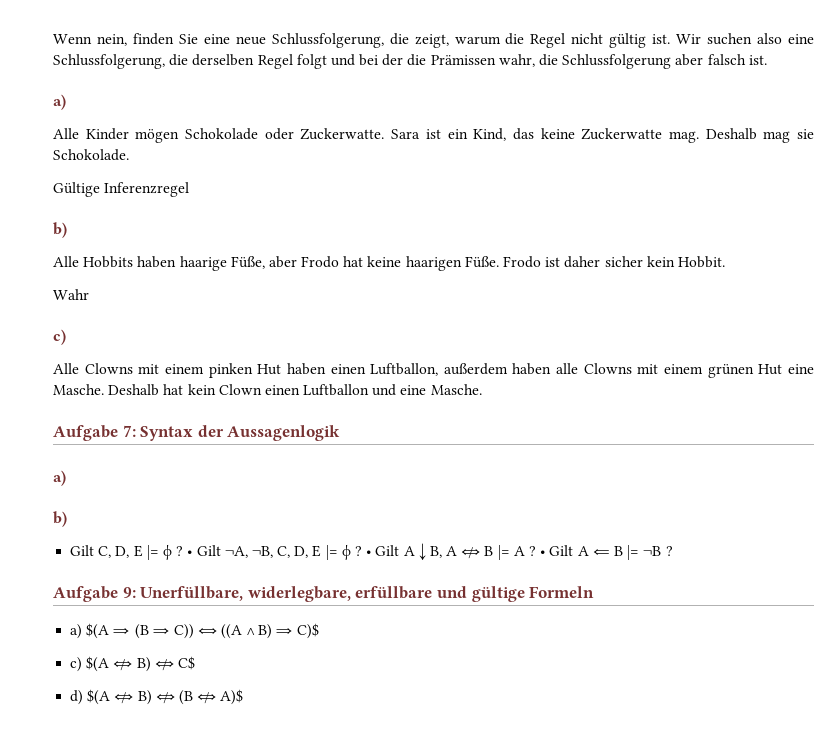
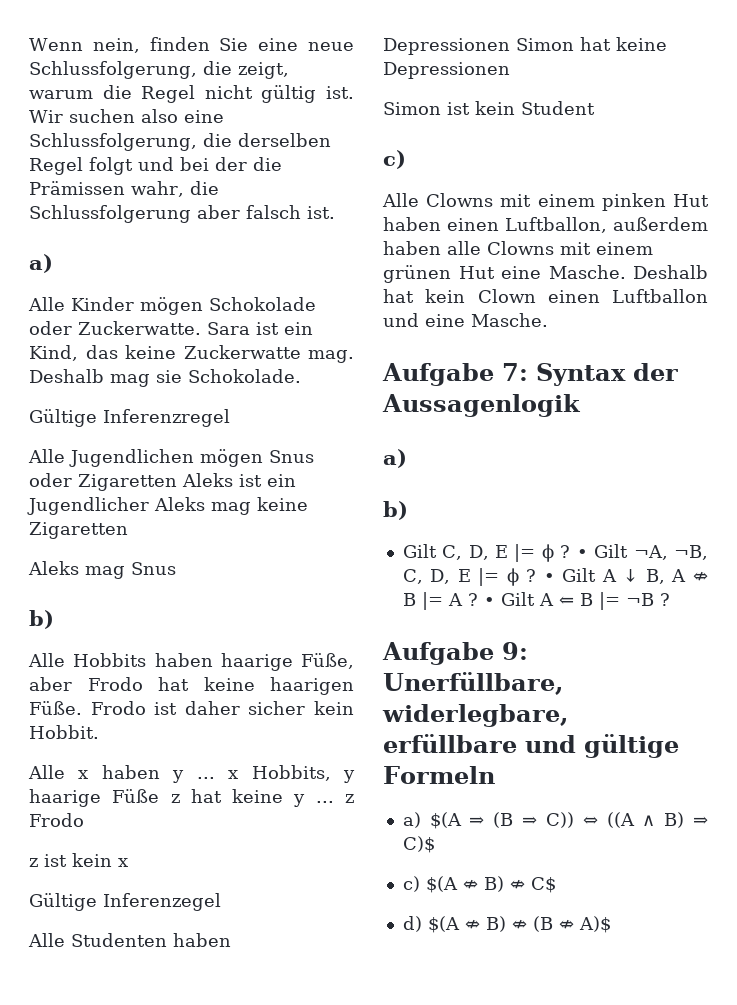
(190, 189) none -> [28,449,314,467] [29,473,296,491] [27,497,308,515] [29,522,128,539] [28,561,176,579] // Alle Jugendlichen mögen Snus oder Zigaretten Aleks ist ein Jugendlicher Aleks mag keine Zigaretten // Aleks mag Snus
[53,289,89,300] Wahr -> [28,765,355,783] [29,789,354,807] [29,813,84,827] [29,853,128,867] [29,893,221,911] [28,933,231,947] [383,37,667,55] [383,62,510,79] [383,101,595,115] Alle x haben y ... x Hobbits, y haarige Füße z hat keine y ... z Frodo // z ist kein x // Gültige Inferenzegel // Alle Studenten haben Depressionen Simon hat keine Depressionen // Simon ist kein Student

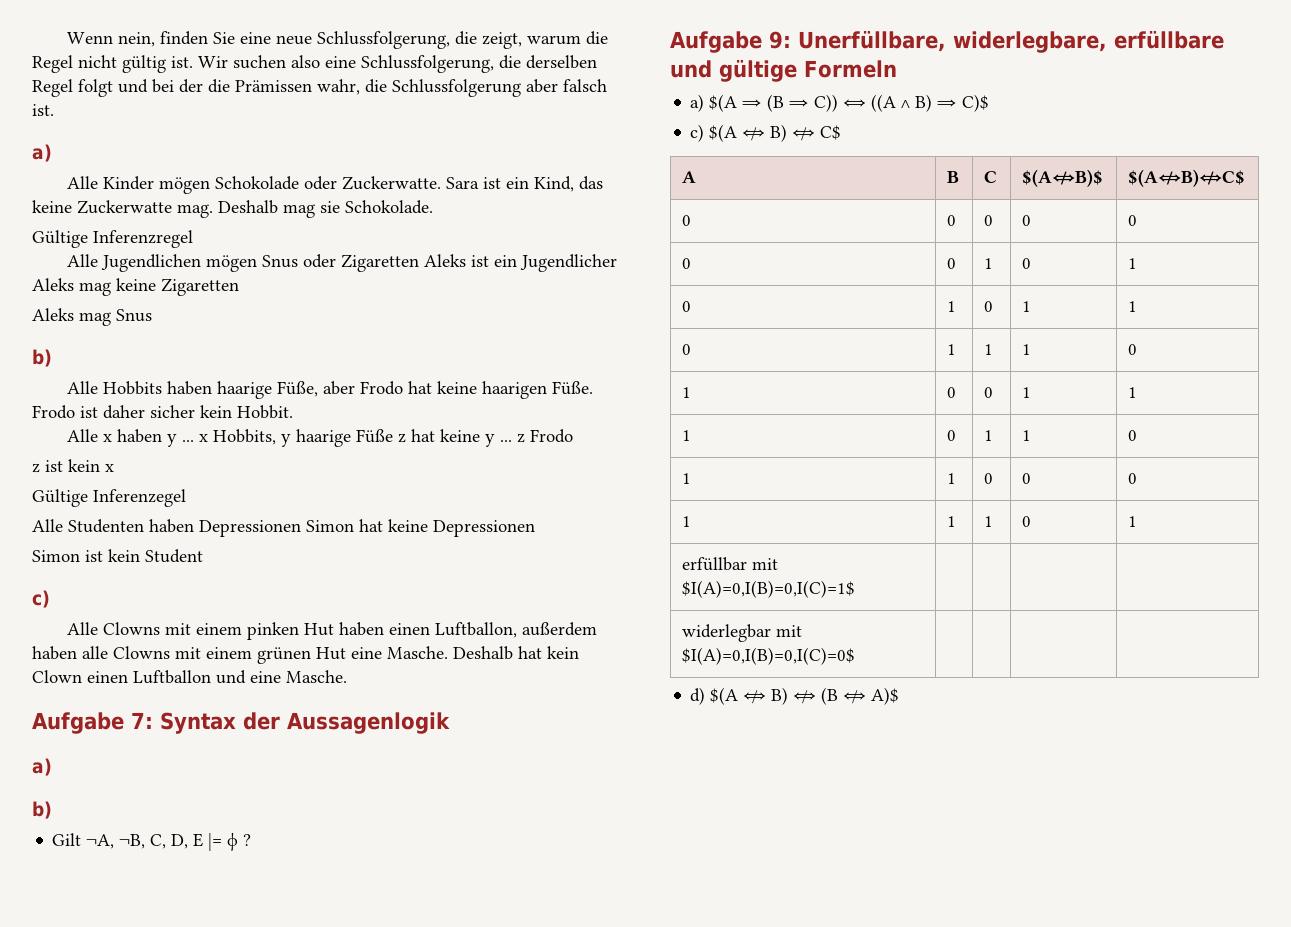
[442,544,629,562] C, D, E |= ϕ ? • Gilt -> (82, 839) none
[543,568,708,584] [402,592,670,610] • Gilt A ↓ B, A ⇎ B |= A ? • Gilt A ⇐ B |= ¬B ? -> (252, 840) none
(556, 885) none -> [681,171,696,183] [946,171,959,183] [983,171,997,183] [1021,169,1103,187] [1127,169,1245,187] [681,215,691,226] [946,215,956,226] [983,215,993,226] [1021,215,1031,226] [1127,215,1137,226] [681,258,691,269] [946,258,956,269] [983,258,993,269] [1021,258,1031,269] [1127,258,1137,269] [681,301,691,312] [946,301,956,312] [983,301,993,312] [1021,301,1031,312] [1127,301,1137,312] [681,344,691,355] [946,344,956,355] [983,344,993,355] [1021,344,1031,355] [1127,344,1137,355] [681,387,691,398] [946,387,956,398] [983,387,993,398] [1021,387,1031,398] [1127,387,1137,398] [681,430,691,441] [946,430,956,441] [983,430,993,441] [1021,430,1031,441] [1127,430,1137,441] [681,473,691,484] [946,473,956,484] [983,473,993,484] [1021,473,1031,484] [1127,473,1137,484] [681,516,691,527] [946,516,956,527] [983,516,993,527] [1021,516,1031,527] [1127,516,1137,527] [681,557,778,571] [681,580,855,598] [681,624,802,642] [681,647,855,665] // A | B | C | $(A⇎B)$ | $(A⇎B)⇎C$ // 0 | 0 | 0 | 0 | 0 // 0 | 0 | 1 | 0 | 1 // 0 | 1 | 0 | 1 | 1 // 0 | 1 | 1 | 1 | 0 // 1 | 0 | 0 | 1 | 1 // 1 | 0 | 1 | 1 | 0 // 1 | 1 | 0 | 0 | 0 // 1 | 1 | 1 | 0 | 1 // erfüllbar mit $I(A)=0,I(B)=0,I(C)=1$ | | | | // widerlegbar mit $I(A)=0,I(B)=0,I(C)=0$ | | | |

